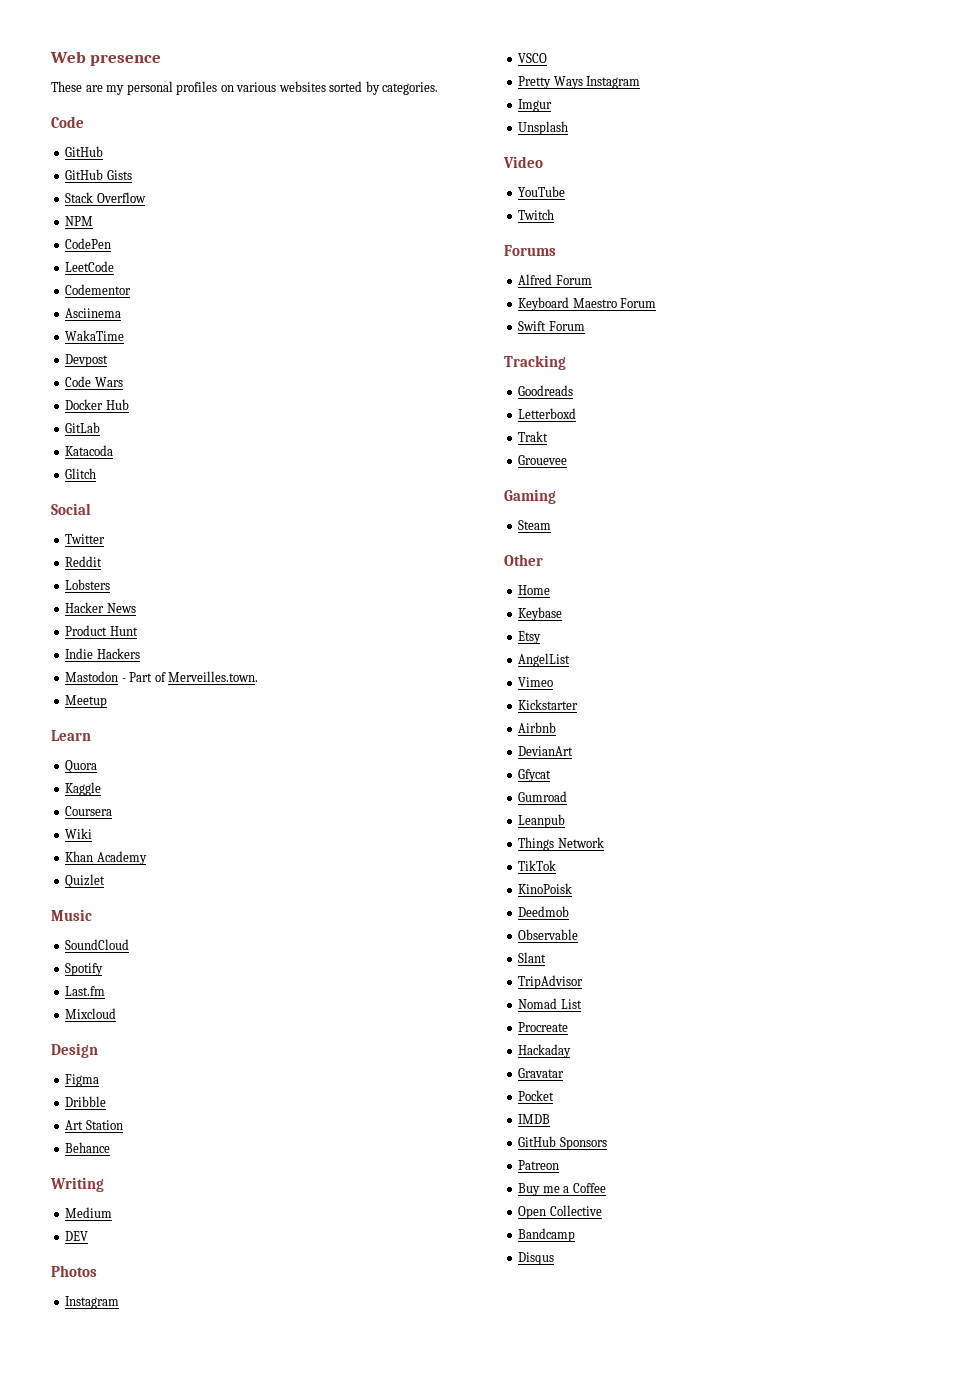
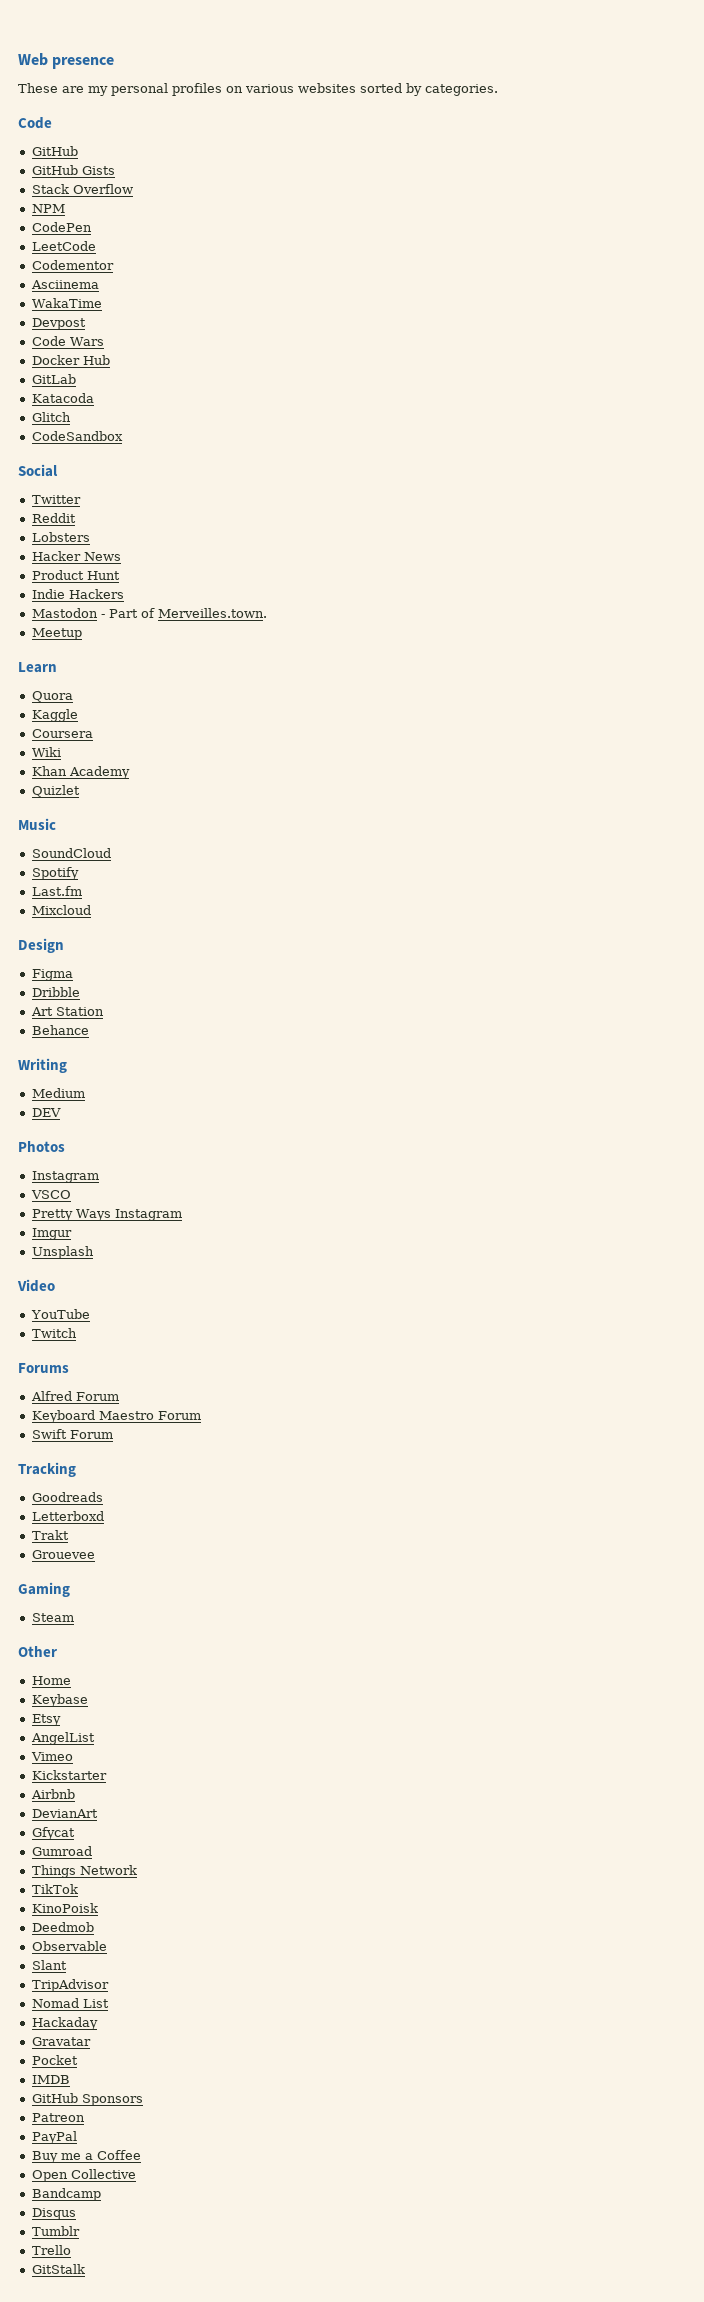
(97, 473) none -> [31,431,123,441] // CodeSandbox
[518,814,566,828] // Leanpub -> (92, 1851) none
[518,1022,569,1032] // Procreate -> (109, 2003) none
(560, 1165) none -> [31,2131,77,2144] // PayPal
(555, 1258) none -> [31,2226,80,2236] [31,2245,71,2255] [31,2264,85,2274] // Tumblr // Trello // GitStalk

